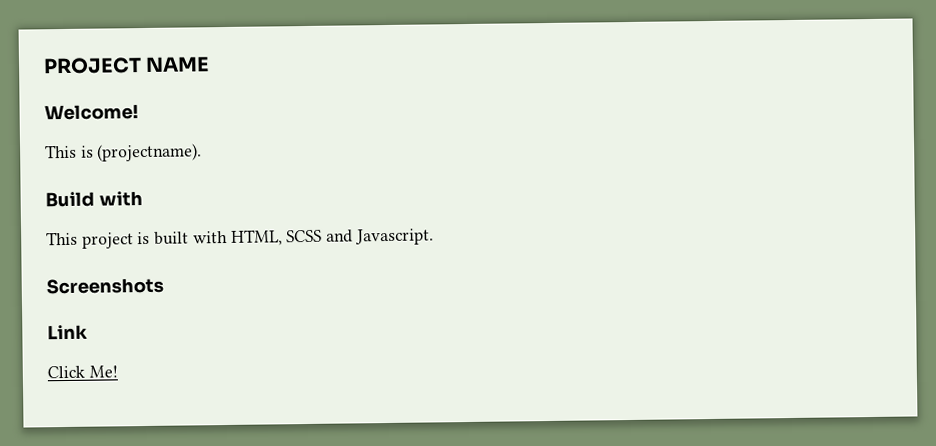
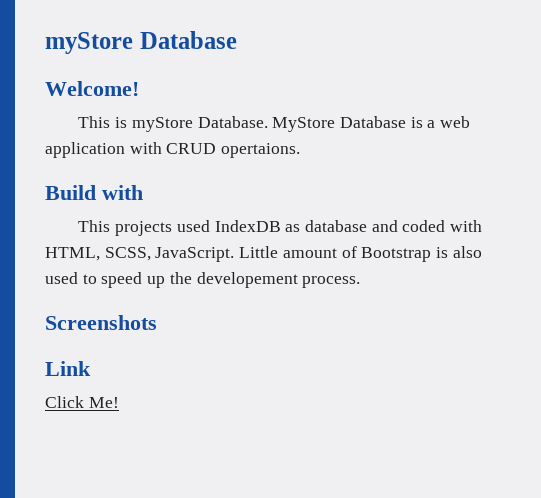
[43,56,211,75] PROJECT NAME -> [45,31,237,54] myStore Database
[96,143,203,162] [45,191,143,208] [46,228,434,249] (projectname). // Build with // This project is built with HTML, SCSS and Javascript. -> [131,116,471,132] [45,142,301,158] [45,185,143,200] [78,220,483,236] [45,246,482,262] [45,272,361,288] myStore Database. MyStore Database is a web application with CRUD opertaions. // Build with // This projects used IndexDB as database and coded with HTML, SCSS, JavaScript. Little amount of Bootstrap is also used to speed up the developement process.

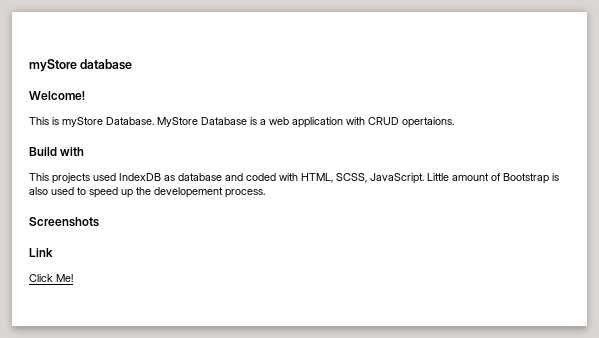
[45,31,237,54] myStore Database -> [29,59,133,72] myStore database

